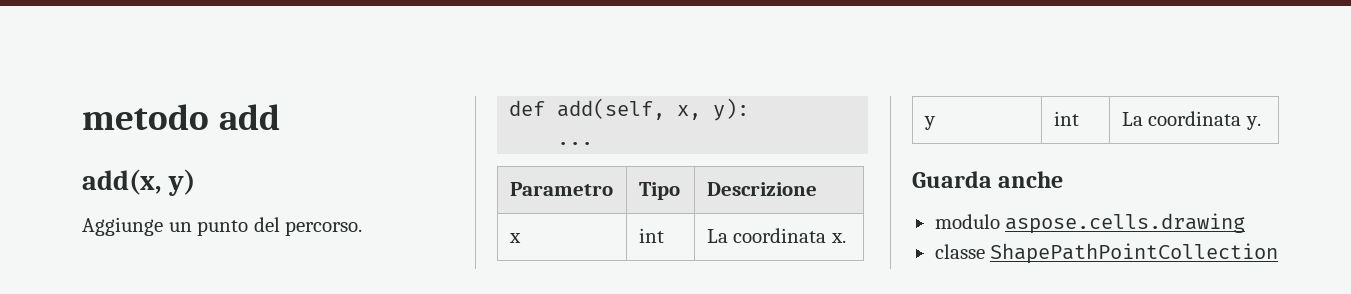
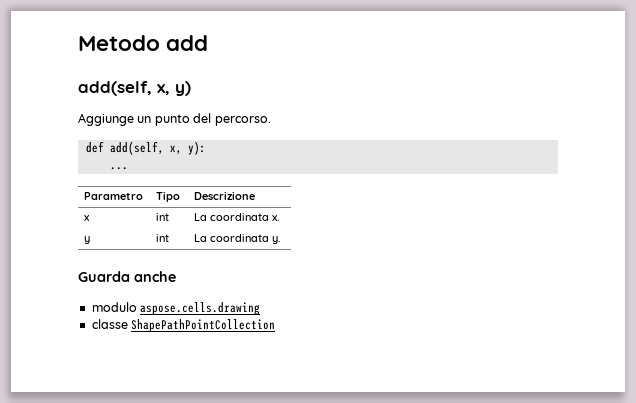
[82,104,209,130] metodo -> [78,35,160,51] Metodo
[82,169,162,195] add(x, -> [78,81,170,96] add(self, x,

